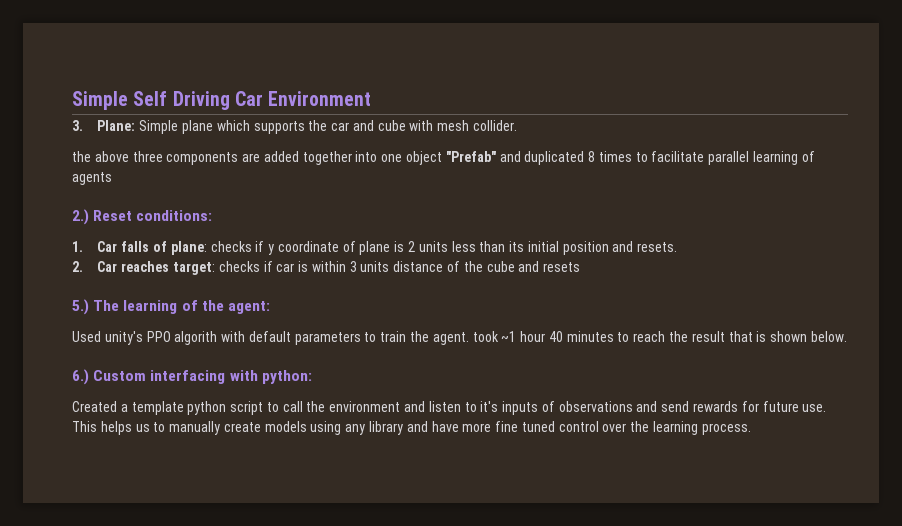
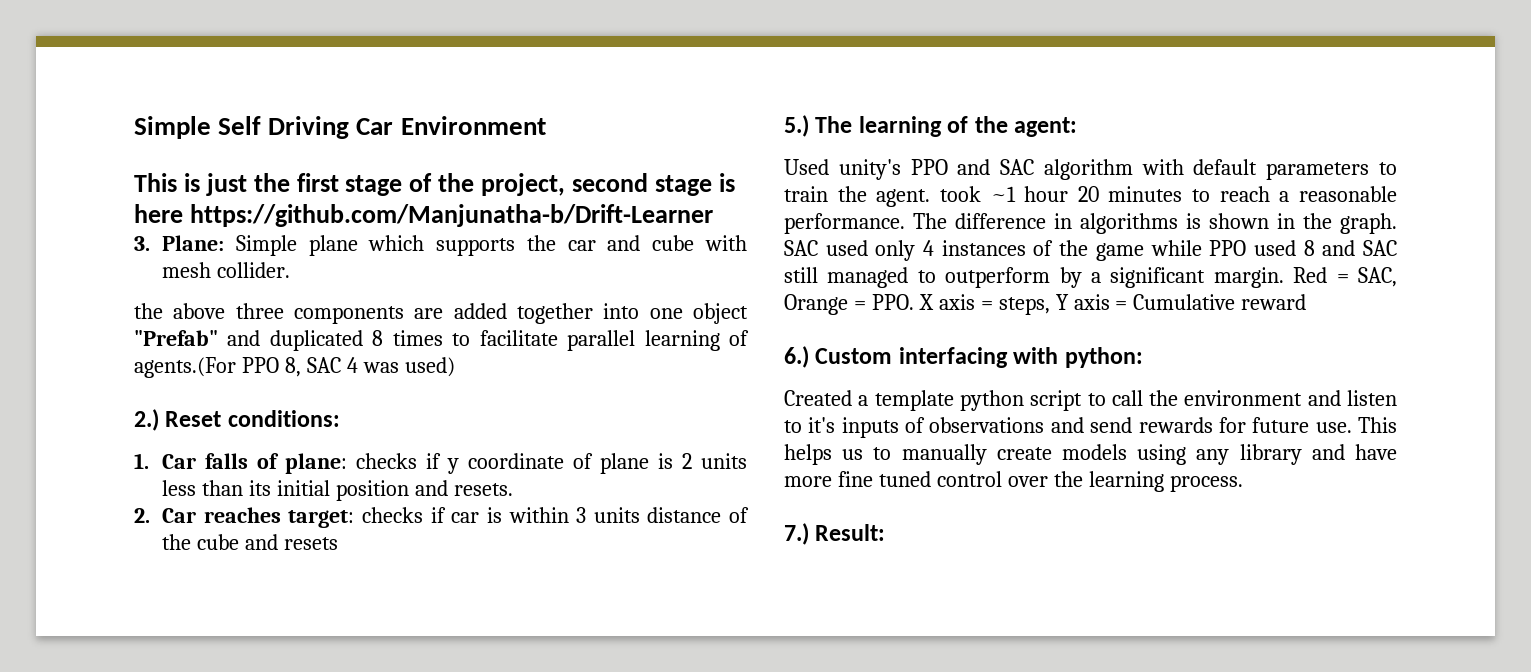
(372, 98) none -> [134,173,735,196] [134,204,713,227] // This is just the first stage of the project, second stage is here https://github.com/Manjunatha-b/Drift-Learner
[72,172,112,185] agents -> [134,357,455,378] agents.(For PPO 8, SAC 4 was used)
[174,331,218,345] algorith -> [957,159,1133,180] and SAC algorithm
[548,331,563,342] 40 -> [1077,186,1099,202] 20
[669,331,847,342] the result that is shown below. -> [1279,186,1397,202] [784,213,1397,234] [784,240,1397,261] [784,267,1397,288] [784,294,1307,315] a reasonable performance. The difference in algorithms is shown in the graph. SAC used only 4 instances of the game while PPO used 8 and SAC still managed to outperform by a significant margin. Red = SAC, Orange = PPO. X axis = steps, Y axis = Cumulative reward
(751, 429) none -> [784,523,886,545] // 7.) Result:

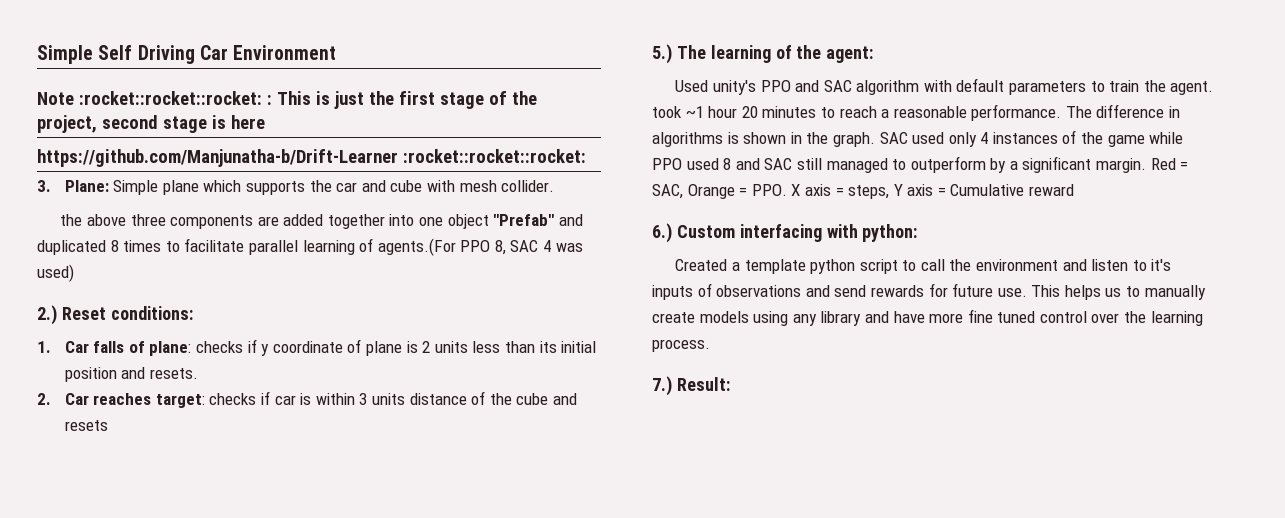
(546, 125) none -> [37,91,272,105] Note :rocket::rocket::rocket: :
(183, 213) none -> (265, 122) //
(713, 215) none -> [402,149,586,163] :rocket::rocket::rocket:

